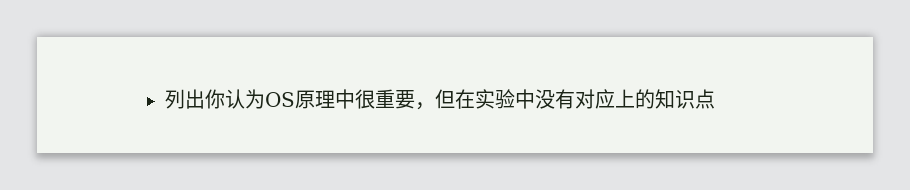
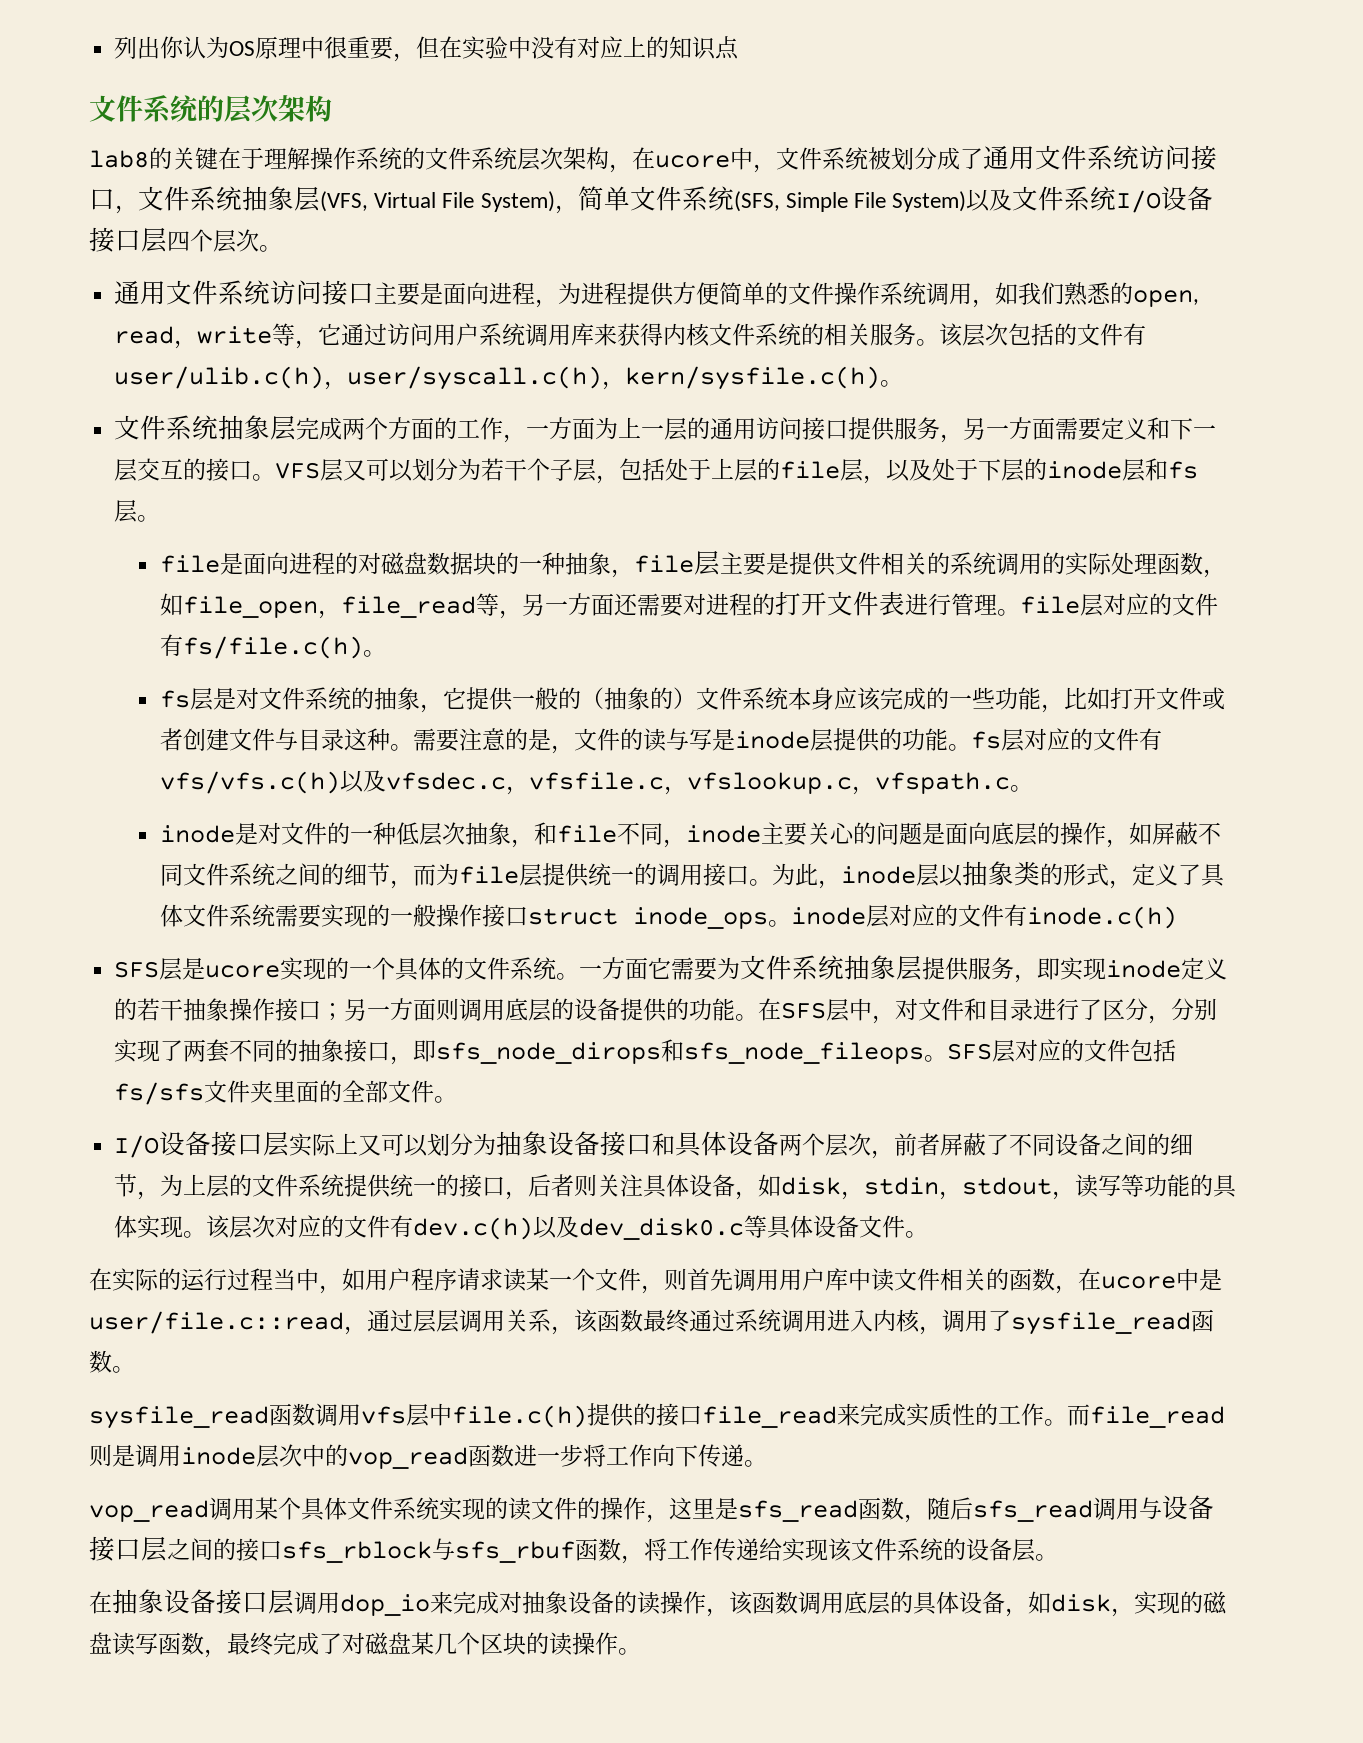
(715, 99) none -> [89,95,332,123] [89,145,1217,173] [89,186,1214,214] [89,227,282,253] [114,280,1200,308] [114,323,1147,349] [114,366,904,390] [114,415,1217,443] [114,458,1199,484] [114,499,161,523] [159,550,1226,578] [159,591,1218,619] [159,634,386,659] [159,687,1225,713] [159,728,1162,754] [159,770,1033,795] [159,822,1221,848] [159,861,1225,889] [159,904,1177,929] [114,955,1228,983] [114,998,1218,1024] [114,1039,1177,1065] [114,1080,458,1105] [114,1131,1194,1159] [114,1174,1238,1200] [114,1215,929,1240] [89,1268,1222,1294] [89,1309,1214,1335] [89,1350,135,1373] [89,1403,1225,1429] [89,1444,767,1469] [89,1495,1214,1523] [89,1536,1058,1564] [89,1589,1227,1617] [89,1632,641,1658] // 文件系统的层次架构 // lab8的关键在于理解操作系统的文件系统层次架构，在ucore中，文件系统被划分成了通用文件系统访问接口，文件系统抽象层(VFS, Virtual File System)，简单文件系统(SFS, Simple File System)以及文件系统I/O设备接口层四个层次。 // 通用文件系统访问接口主要是面向进程，为进程提供方便简单的文件操作系统调用，如我们熟悉的open, read，write等，它通过访问用户系统调用库来获得内核文件系统的相关服务。该层次包括的文件有user/ulib.c(h)，user/syscall.c(h)，kern/sysfile.c(h)。 // 文件系统抽象层完成两个方面的工作，一方面为上一层的通用访问接口提供服务，另一方面需要定义和下一层交互的接口。VFS层又可以划分为若干个子层，包括处于上层的file层，以及处于下层的inode层和fs层。 // file是面向进程的对磁盘数据块的一种抽象，file层主要是提供文件相关的系统调用的实际处理函数，如file_open，file_read等，另一方面还需要对进程的打开文件表进行管理。file层对应的文件有fs/file.c(h)。 // fs层是对文件系统的抽象，它提供一般的（抽象的）文件系统本身应该完成的一些功能，比如打开文件或者创建文件与目录这种。需要注意的是，文件的读与写是inode层提供的功能。fs层对应的文件有vfs/vfs.c(h)以及vfsdec.c，vfsfile.c，vfslookup.c，vfspath.c。 // inode是对文件的一种低层次抽象，和file不同，inode主要关心的问题是面向底层的操作，如屏蔽不同文件系统之间的细节，而为file层提供统一的调用接口。为此，inode层以抽象类的形式，定义了具体文件系统需要实现的一般操作接口struct inode_ops。inode层对应的文件有inode.c(h) // SFS层是ucore实现的一个具体的文件系统。一方面它需要为文件系统抽象层提供服务，即实现inode定义的若干抽象操作接口；另一方面则调用底层的设备提供的功能。在SFS层中，对文件和目录进行了区分，分别实现了两套不同的抽象接口，即sfs_node_dirops和sfs_node_fileops。SFS层对应的文件包括fs/sfs文件夹里面的全部文件。 // I/O设备接口层实际上又可以划分为抽象设备接口和具体设备两个层次，前者屏蔽了不同设备之间的细节，为上层的文件系统提供统一的接口，后者则关注具体设备，如disk，stdin，stdout，读写等功能的具体实现。该层次对应的文件有dev.c(h)以及dev_disk0.c等具体设备文件。 // 在实际的运行过程当中，如用户程序请求读某一个文件，则首先调用用户库中读文件相关的函数，在ucore中是user/file.c::read，通过层层调用关系，该函数最终通过系统调用进入内核，调用了sysfile_read函数。 // sysfile_read函数调用vfs层中file.c(h)提供的接口file_read来完成实质性的工作。而file_read则是调用inode层次中的vop_read函数进一步将工作向下传递。 // vop_read调用某个具体文件系统实现的读文件的操作，这里是sfs_read函数，随后sfs_read调用与设备接口层之间的接口sfs_rblock与sfs_rbuf函数，将工作传递给实现该文件系统的设备层。 // 在抽象设备接口层调用dop_io来完成对抽象设备的读操作，该函数调用底层的具体设备，如disk，实现的磁盘读写函数，最终完成了对磁盘某几个区块的读操作。

